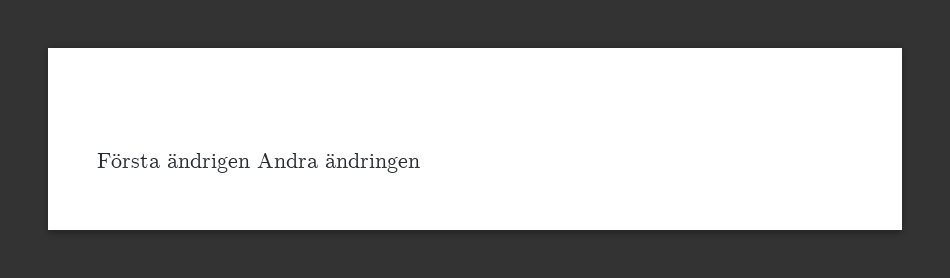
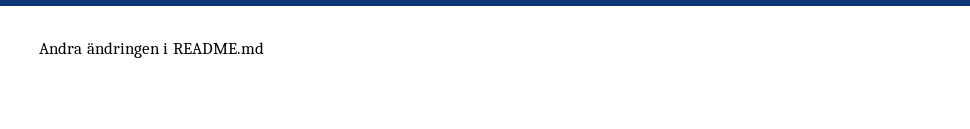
[97,153,420,173] Första ändrigen Andra ändringen -> [39,42,264,58] Andra ändringen i README.md

